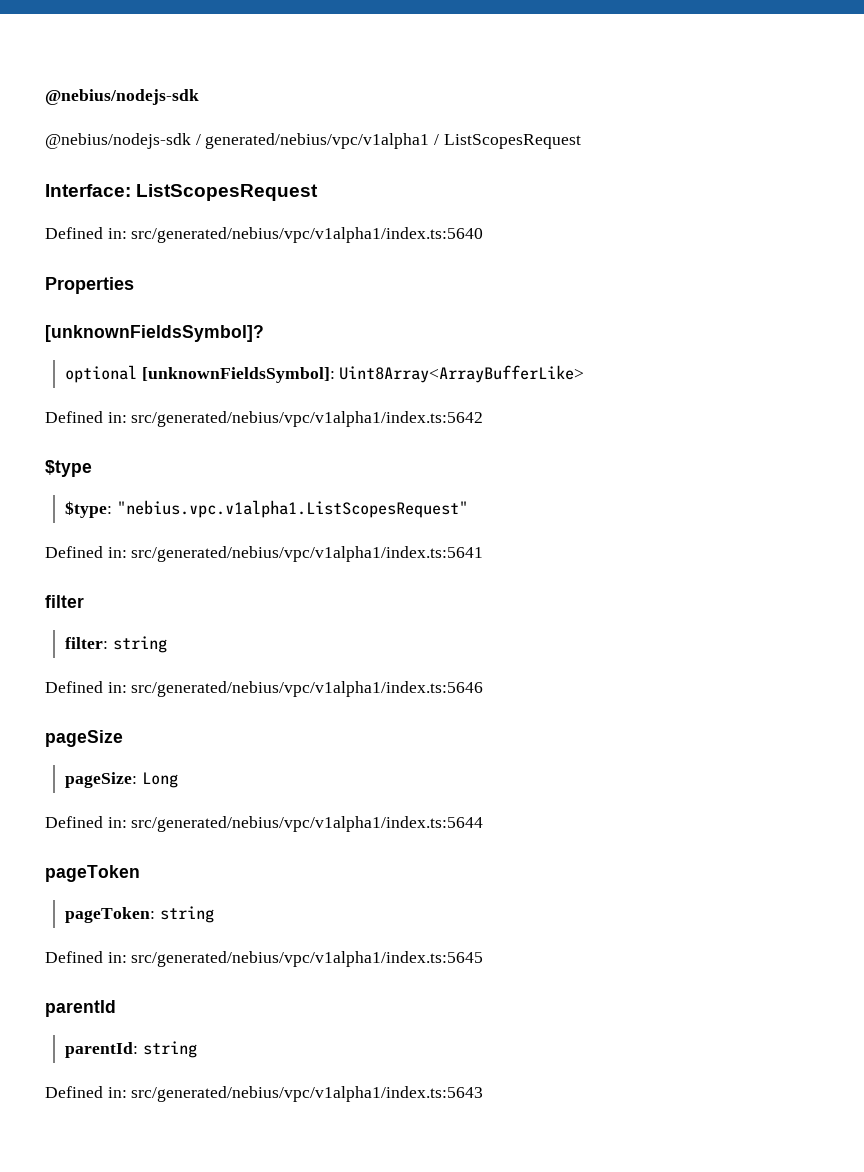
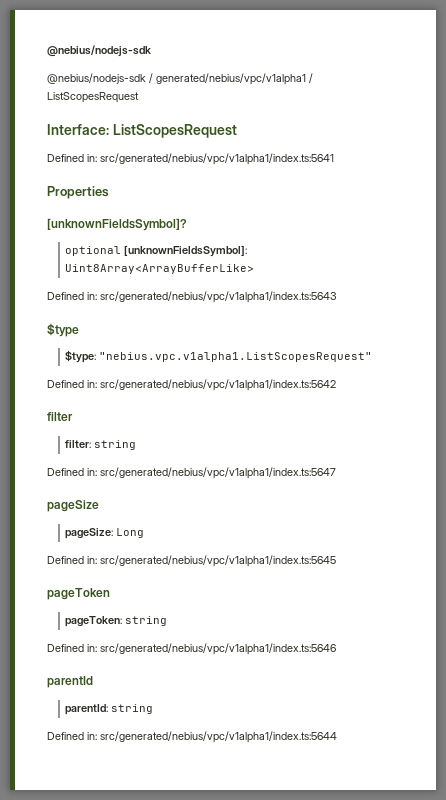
[131,227,484,243] src/generated/nebius/vpc/v1alpha1/index.ts:5640 -> [100,153,334,165] src/generated/nebius/vpc/v1alpha1/index.ts:5641
[131,411,484,427] src/generated/nebius/vpc/v1alpha1/index.ts:5642 -> [100,291,337,303] src/generated/nebius/vpc/v1alpha1/index.ts:5643
[131,546,484,562] src/generated/nebius/vpc/v1alpha1/index.ts:5641 -> [100,379,336,391] src/generated/nebius/vpc/v1alpha1/index.ts:5642
[131,681,484,697] src/generated/nebius/vpc/v1alpha1/index.ts:5646 -> [100,467,336,479] src/generated/nebius/vpc/v1alpha1/index.ts:5647
[131,816,484,832] src/generated/nebius/vpc/v1alpha1/index.ts:5644 -> [100,555,336,567] src/generated/nebius/vpc/v1alpha1/index.ts:5645
[131,951,484,967] src/generated/nebius/vpc/v1alpha1/index.ts:5645 -> [100,643,336,655] src/generated/nebius/vpc/v1alpha1/index.ts:5646
[131,1086,484,1102] src/generated/nebius/vpc/v1alpha1/index.ts:5643 -> [100,731,337,743] src/generated/nebius/vpc/v1alpha1/index.ts:5644

